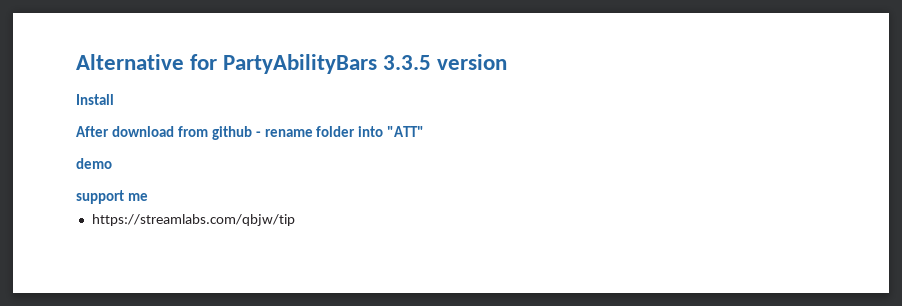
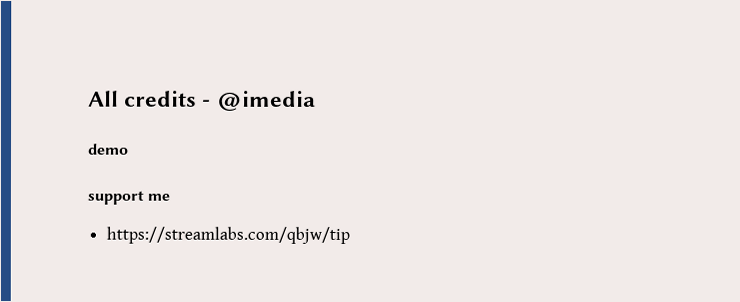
[76,54,508,74] [76,94,114,105] [76,126,425,140] Alternative for PartyAbilityBars 3.3.5 version // Install // After download from github - rename folder into "ATT" -> [88,90,316,111] All credits - @imedia

